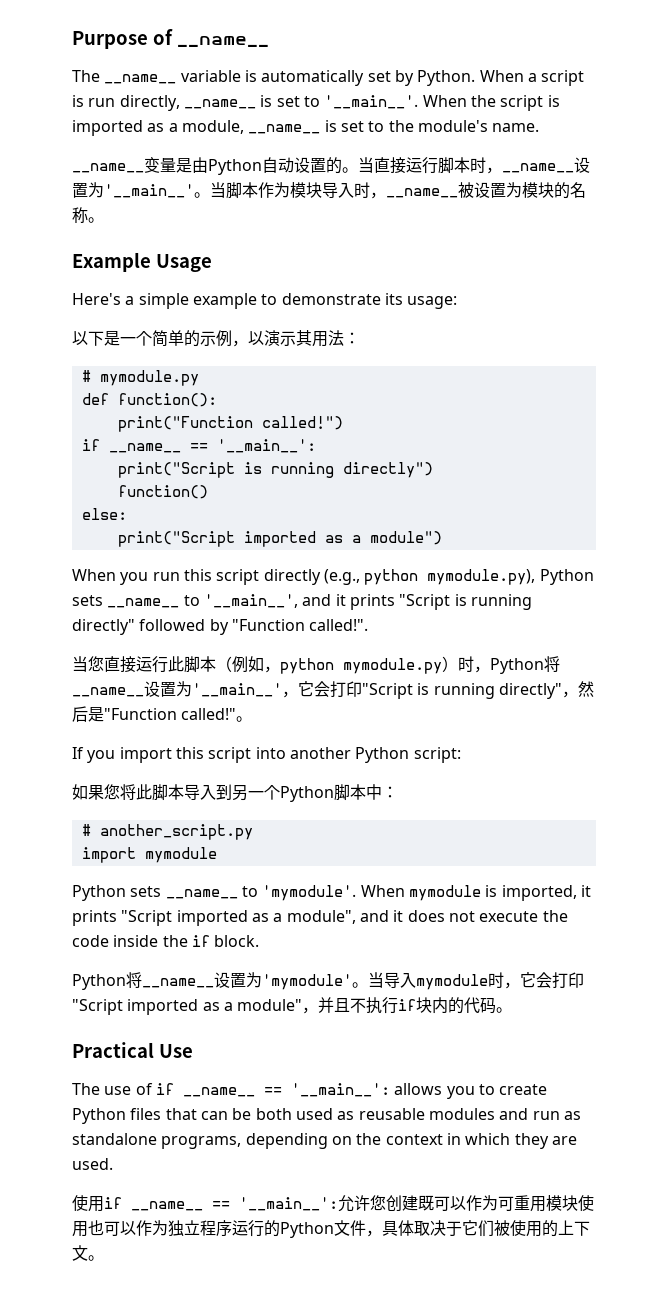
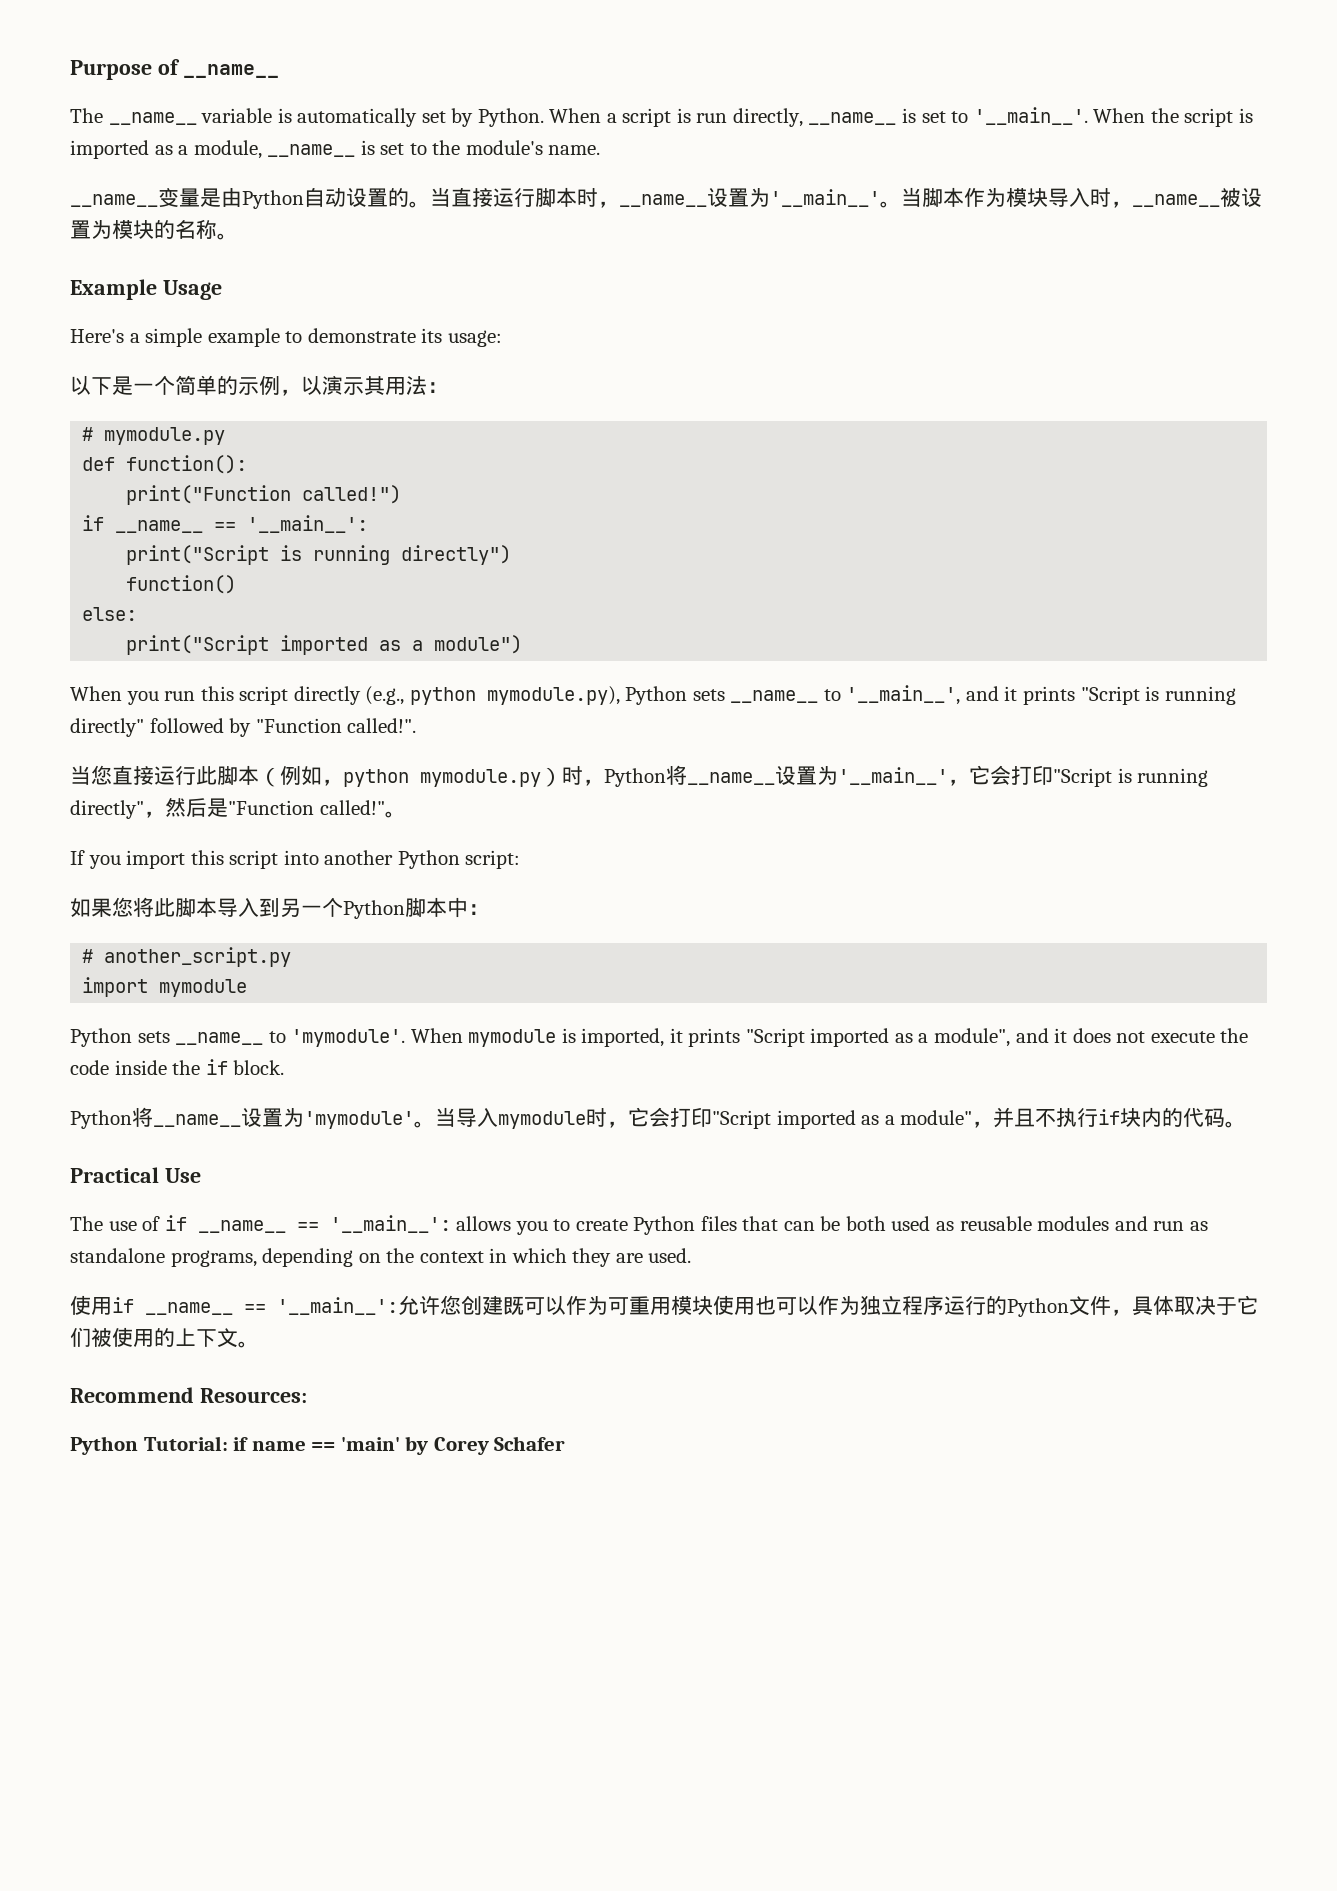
(104, 1258) none -> [70,1387,307,1403] [70,1436,566,1455] // Recommend Resources: // Python Tutorial: if name == 'main' by Corey Schafer

